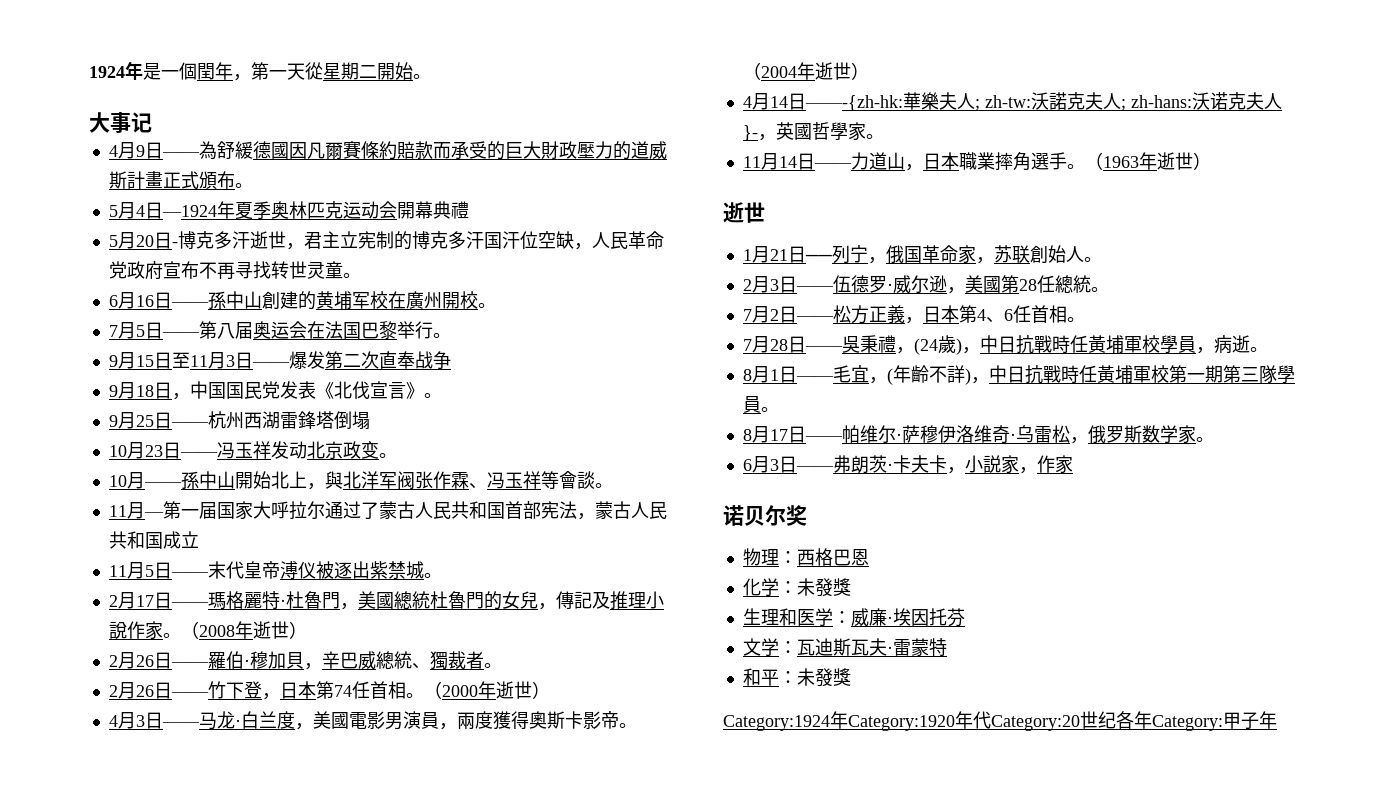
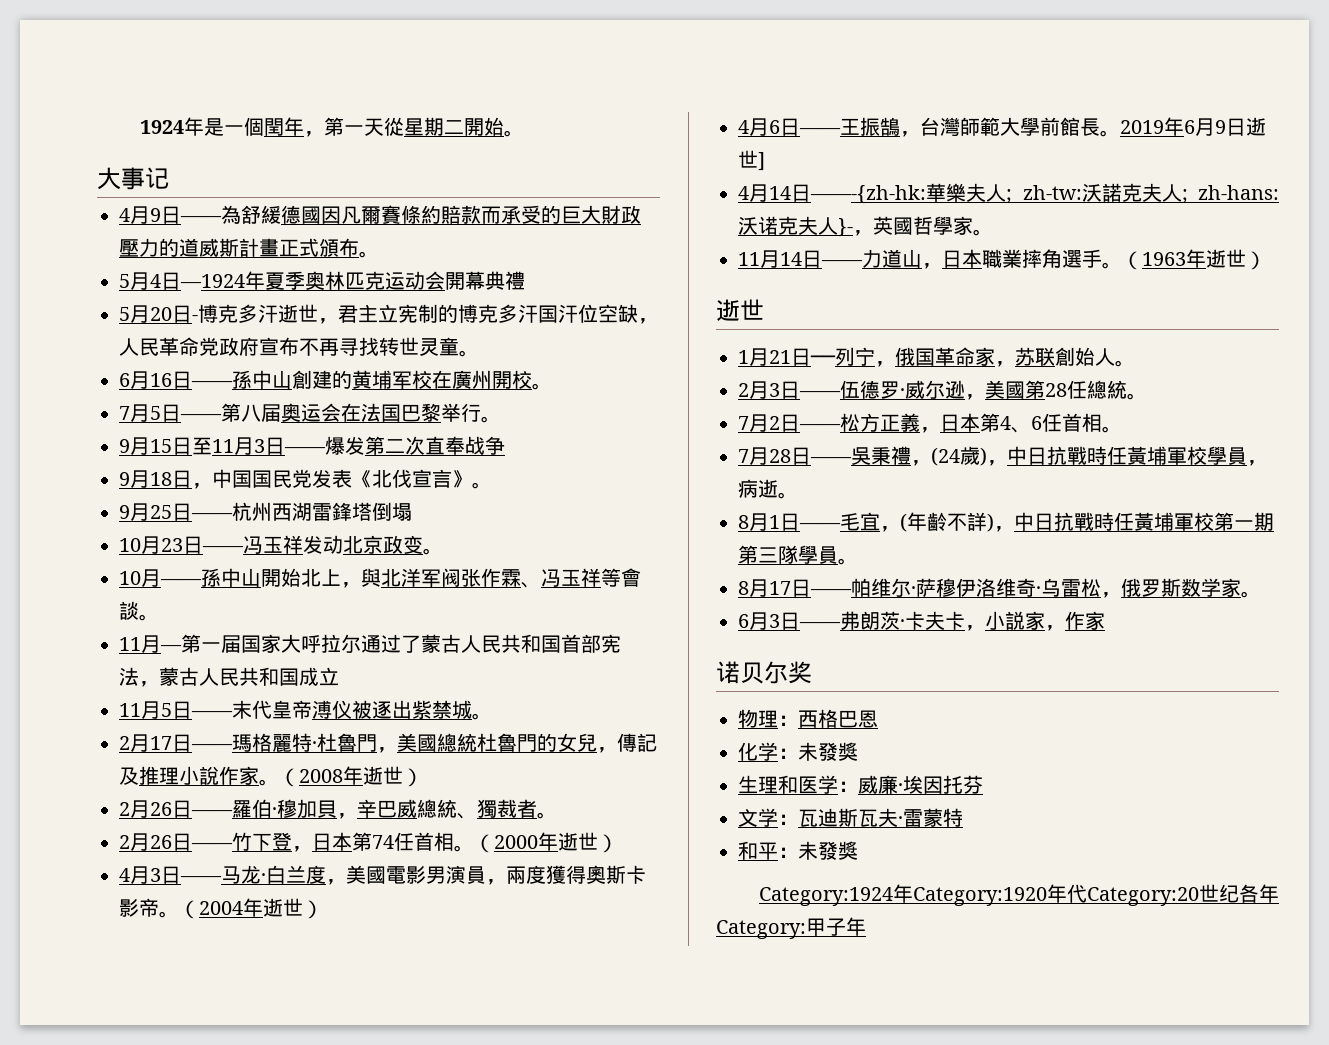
(869, 71) none -> [738,117,1266,137] [738,150,765,171] // 4月6日——王振鵠，台灣師範大學前館長。2019年6月9日逝世]

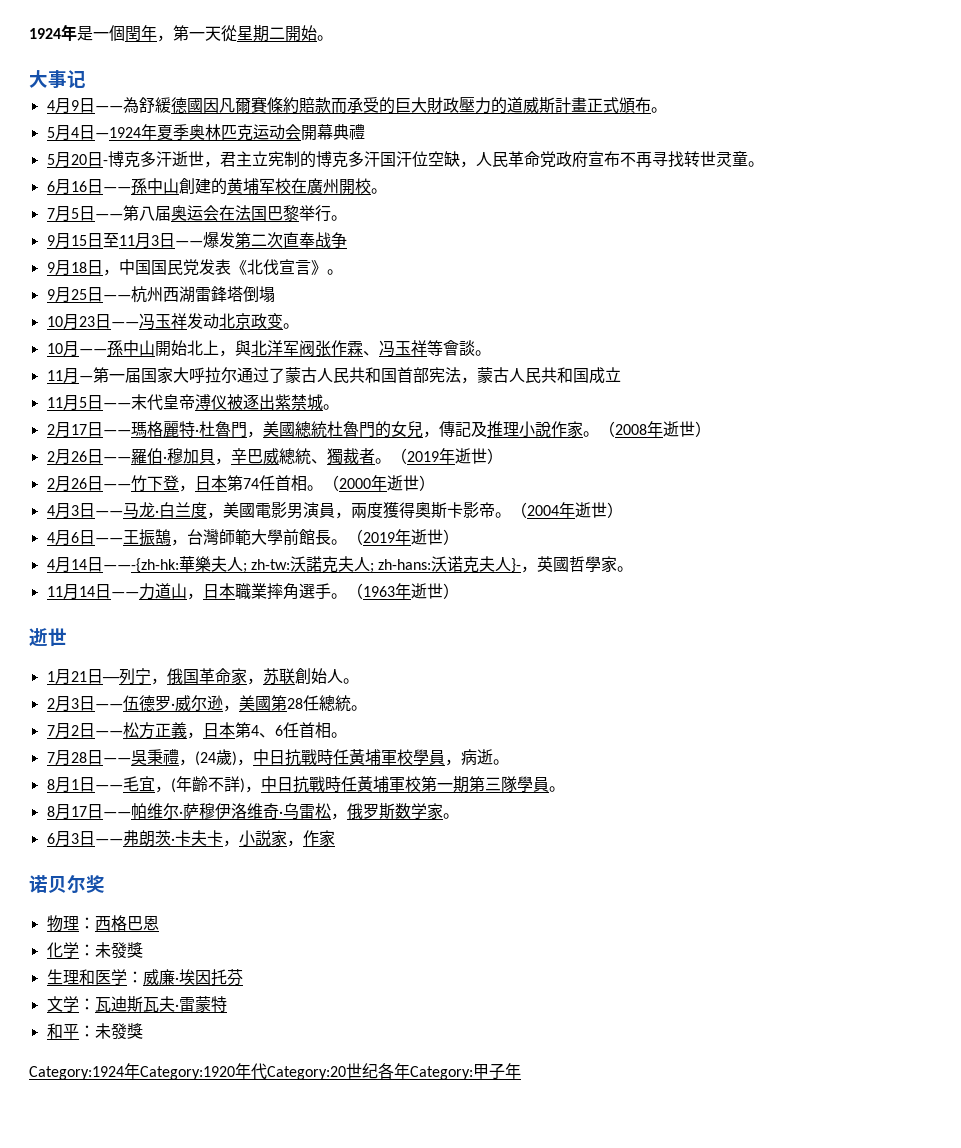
(557, 815) none -> [390,448,503,464] （2019年逝世）
[1120,117,1266,136] [738,150,765,171] 2019年6月9日逝世] -> [346,529,459,545] （2019年逝世）

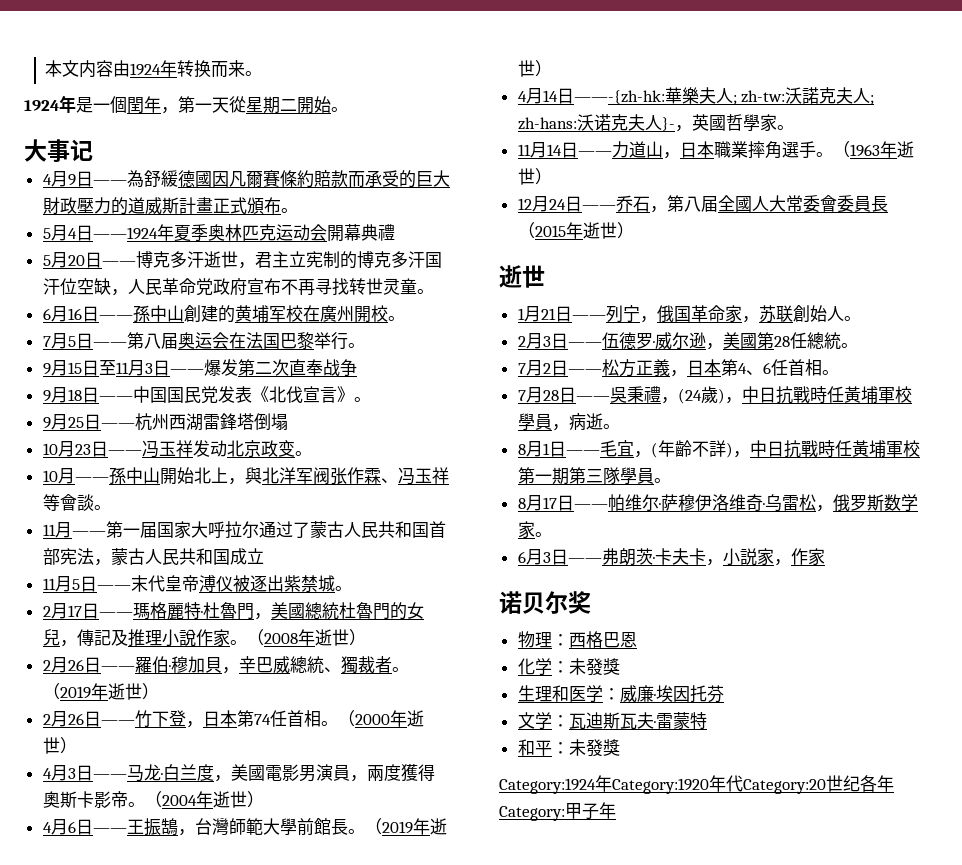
(29, 33) none -> [45,60,263,78] 本文内容由1924年转换而来。 //
[94,127,141,138] —1924 -> [92,227,158,240] ——1924
[102,160,108,165] - -> [101,261,136,266] ——
[102,269,119,276] ， -> [98,396,133,401] ——
[78,376,93,381] — -> [71,531,106,536] ——
(459, 591) none -> [517,195,888,213] [517,222,634,239] // 12月24日——乔石，第八届全國人大常委會委員長（2015年逝世）
[101,677,120,682] ── -> [571,315,606,320] ——

